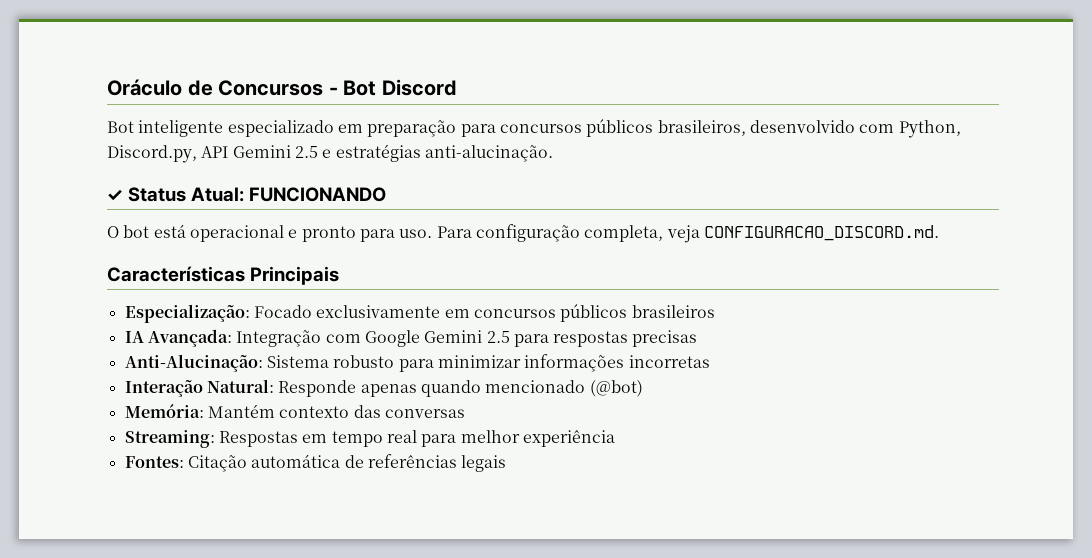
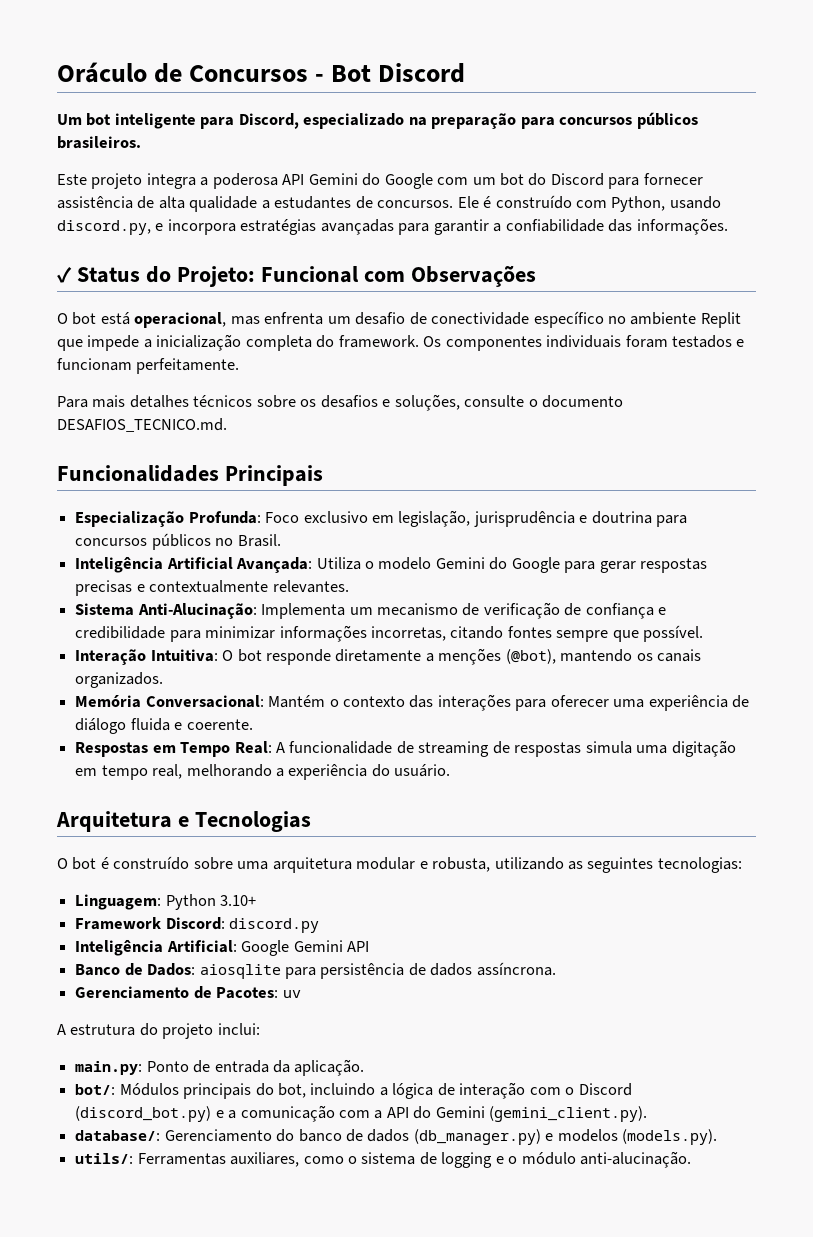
[107,119,961,138] [107,144,553,163] [107,187,387,202] [107,224,939,243] [107,266,340,285] [124,304,715,323] [124,329,698,347] [124,354,710,372] [124,379,643,397] [124,404,465,418] [124,430,615,448] [124,454,507,472] Bot inteligente especializado em preparação para concursos públicos brasileiros, desenvolvido com Python, Discord.py, API Gemini 2.5 e estratégias anti-alucinação. // ✓ Status Atual: FUNCIONANDO // O bot está operacional e pronto para uso. Para configuração completa, veja CONFIGURACAO_DISCORD.md. // Características Principais // Especialização: Focado exclusivamente em concursos públicos brasileiros // IA Avançada: Integração com Google Gemini 2.5 para respostas precisas // Anti-Alucinação: Sistema robusto para minimizar informações incorretas // Interação Natural: Responde apenas quando mencionado (@bot) // Memória: Mantém contexto das conversas // Streaming: Respostas em tempo real para melhor experiência // Fontes: Citação automática de referências legais -> [57,112,698,129] [57,136,141,149] [57,173,703,189] [57,195,721,212] [57,218,728,235] [57,265,536,287] [57,311,741,328] [57,334,745,351] [57,358,240,374] [57,394,624,411] [57,418,227,432] [57,465,323,486] [75,510,688,527] [75,533,281,550] [75,556,708,573] [75,580,349,596] [75,602,667,619] [75,625,704,642] [75,648,702,665] [75,672,164,688] [75,694,750,711] [75,718,253,734] [75,740,736,757] [75,764,451,780] [56,811,311,832] [57,856,742,873] [75,894,257,910] [75,917,320,933] [75,939,369,956] [75,962,556,979] [75,986,301,999] [57,1023,260,1039] [75,1059,365,1076] [75,1082,632,1099] [75,1105,648,1122] [75,1129,718,1145] [75,1151,692,1168] Um bot inteligente para Discord, especializado na preparação para concursos públicos brasileiros. // Este projeto integra a poderosa API Gemini do Google com um bot do Discord para fornecer assistência de alta qualidade a estudantes de concursos. Ele é construído com Python, usando discord.py, e incorpora estratégias avançadas para garantir a confiabilidade das informações. // ✓ Status do Projeto: Funcional com Observações // O bot está operacional, mas enfrenta um desafio de conectividade específico no ambiente Replit que impede a inicialização completa do framework. Os componentes individuais foram testados e funcionam perfeitamente. // Para mais detalhes técnicos sobre os desafios e soluções, consulte o documento DESAFIOS_TECNICO.md. // Funcionalidades Principais // Especialização Profunda: Foco exclusivo em legislação, jurisprudência e doutrina para concursos públicos no Brasil. // Inteligência Artificial Avançada: Utiliza o modelo Gemini do Google para gerar respostas precisas e contextualmente relevantes. // Sistema Anti-Alucinação: Implementa um mecanismo de verificação de confiança e credibilidade para minimizar informações incorretas, citando fontes sempre que possível. // Interação Intuitiva: O bot responde diretamente a menções (@bot), mantendo os canais organizados. // Memória Conversacional: Mantém o contexto das interações para oferecer uma experiência de diálogo fluida e coerente. // Respostas em Tempo Real: A funcionalidade de streaming de respostas simula uma digitação em tempo real, melhorando a experiência do usuário. // Arquitetura e Tecnologias // O bot é construído sobre uma arquitetura modular e robusta, utilizando as seguintes tecnologias: // Linguagem: Python 3.10+ // Framework Discord: discord.py // Inteligência Artificial: Google Gemini API // Banco de Dados: aiosqlite para persistência de dados assíncrona. // Gerenciamento de Pacotes: uv // A estrutura do projeto inclui: // main.py: Ponto de entrada da aplicação. // bot/: Módulos principais do bot, incluindo a lógica de interação com o Discord (discord_bot.py) e a comunicação com a API do Gemini (gemini_client.py). // database/: Gerenciamento do banco de dados (db_manager.py) e modelos (models.py). // utils/: Ferramentas auxiliares, como o sistema de logging e o módulo anti-alucinação.

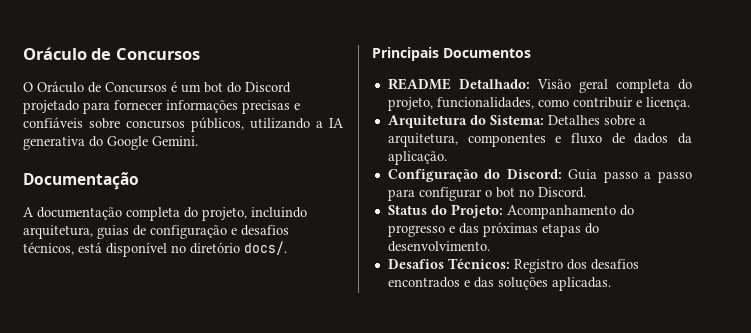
[57,62,466,83] [57,112,698,129] [57,136,141,149] [57,173,469,189] Oráculo de Concursos - Bot Discord // Um bot inteligente para Discord, especializado na preparação para concursos públicos brasileiros. // Este projeto integra a poderosa API Gemini do Google com -> [23,47,200,60] [23,81,177,93] Oráculo de Concursos // O Oráculo de Concursos é
(604, 179) none -> [23,100,79,114] projetado
[57,195,721,212] [57,218,728,235] [57,265,536,287] [57,311,741,328] [57,334,745,351] [57,358,240,374] [57,394,624,411] [57,418,227,432] [57,465,323,486] [75,510,688,527] [75,533,281,550] [75,556,708,573] [75,580,349,596] [75,602,667,619] [75,625,704,642] [75,648,702,665] [75,672,164,688] [75,694,750,711] [75,718,253,734] [75,740,736,757] [75,764,451,780] [56,811,311,832] [57,856,742,873] [75,894,257,910] [75,917,320,933] [75,939,369,956] [75,962,556,979] [75,986,301,999] [57,1023,260,1039] [75,1059,365,1076] [75,1082,632,1099] [75,1105,648,1122] [75,1129,718,1145] [75,1151,692,1168] assistência de alta qualidade a estudantes de concursos. Ele é construído com Python, usando discord.py, e incorpora estratégias avançadas para garantir a confiabilidade das informações. // ✓ Status do Projeto: Funcional com Observações // O bot está operacional, mas enfrenta um desafio de conectividade específico no ambiente Replit que impede a inicialização completa do framework. Os componentes individuais foram testados e funcionam perfeitamente. // Para mais detalhes técnicos sobre os desafios e soluções, consulte o documento DESAFIOS_TECNICO.md. // Funcionalidades Principais // Especialização Profunda: Foco exclusivo em legislação, jurisprudência e doutrina para concursos públicos no Brasil. // Inteligência Artificial Avançada: Utiliza o modelo Gemini do Google para gerar respostas precisas e contextualmente relevantes. // Sistema Anti-Alucinação: Implementa um mecanismo de verificação de confiança e credibilidade para minimizar informações incorretas, citando fontes sempre que possível. // Interação Intuitiva: O bot responde diretamente a menções (@bot), mantendo os canais organizados. // Memória Conversacional: Mantém o contexto das interações para oferecer uma experiência de diálogo fluida e coerente. // Respostas em Tempo Real: A funcionalidade de streaming de respostas simula uma digitação em tempo real, melhorando a experiência do usuário. // Arquitetura e Tecnologias // O bot é construído sobre uma arquitetura modular e robusta, utilizando as seguintes tecnologias: // Linguagem: Python 3.10+ // Framework Discord: discord.py // Inteligência Artificial: Google Gemini API // Banco de Dados: aiosqlite para persistência de dados assíncrona. // Gerenciamento de Pacotes: uv // A estrutura do projeto inclui: // main.py: Ponto de entrada da aplicação. // bot/: Módulos principais do bot, incluindo a lógica de interação com o Discord (discord_bot.py) e a comunicação com a API do Gemini (gemini_client.py). // database/: Gerenciamento do banco de dados (db_manager.py) e modelos (models.py). // utils/: Ferramentas auxiliares, como o sistema de logging e o módulo anti-alucinação. -> [166,100,300,114] [23,117,344,132] [23,136,198,150] [23,172,139,190] [23,207,307,221] [23,225,289,239] [23,241,287,257] [372,47,531,61] [387,78,692,93] [387,97,690,111] [387,115,646,128] [387,133,692,147] [387,151,447,165] [387,169,692,183] [387,187,586,201] [387,204,634,219] [387,222,599,237] [387,241,490,252] [387,258,639,273] [387,277,611,291] informações precisas e confiáveis sobre concursos públicos, utilizando a IA generativa do Google Gemini. // Documentação // A documentação completa do projeto, incluindo arquitetura, guias de configuração e desafios técnicos, está disponível no diretório docs/. // Principais Documentos // README Detalhado: Visão geral completa do projeto, funcionalidades, como contribuir e licença. // Arquitetura do Sistema: Detalhes sobre a arquitetura, componentes e fluxo de dados da aplicação. // Configuração do Discord: Guia passo a passo para configurar o bot no Discord. // Status do Projeto: Acompanhamento do progresso e das próximas etapas do desenvolvimento. // Desafios Técnicos: Registro dos desafios encontrados e das soluções aplicadas.

